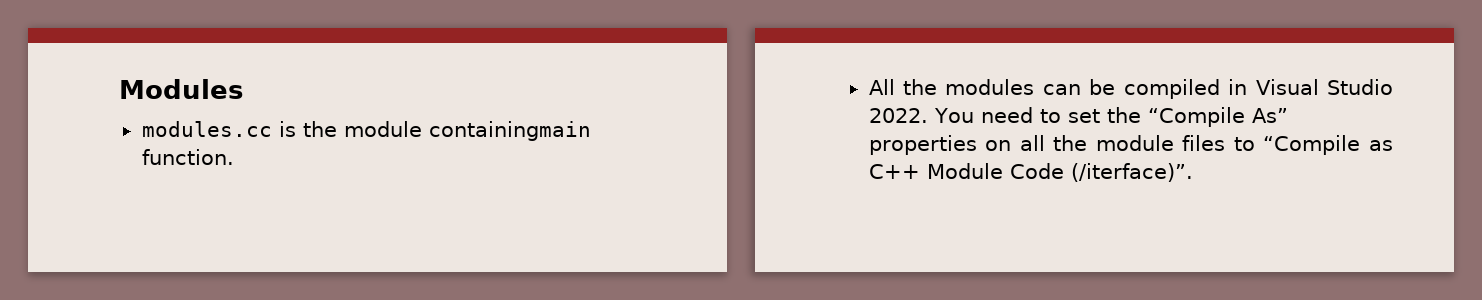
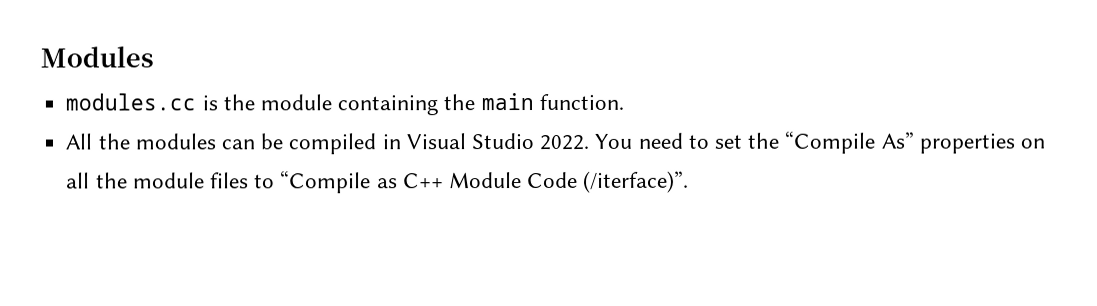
[428,121,591,141] containingmain -> [337,93,534,116] containing the main

